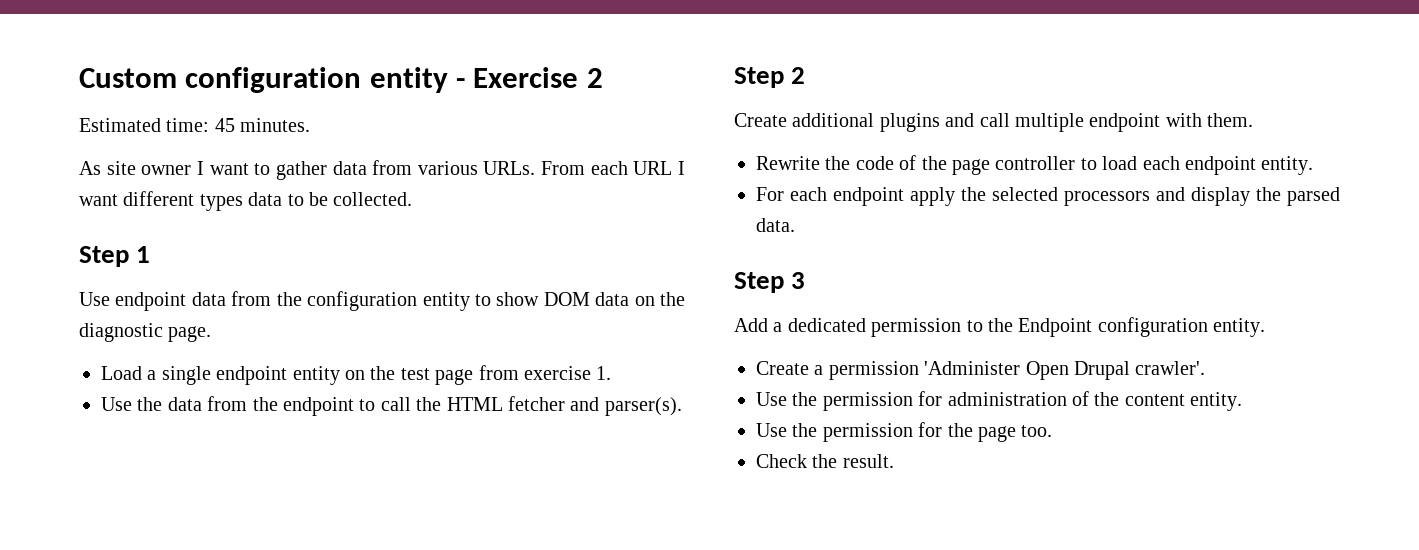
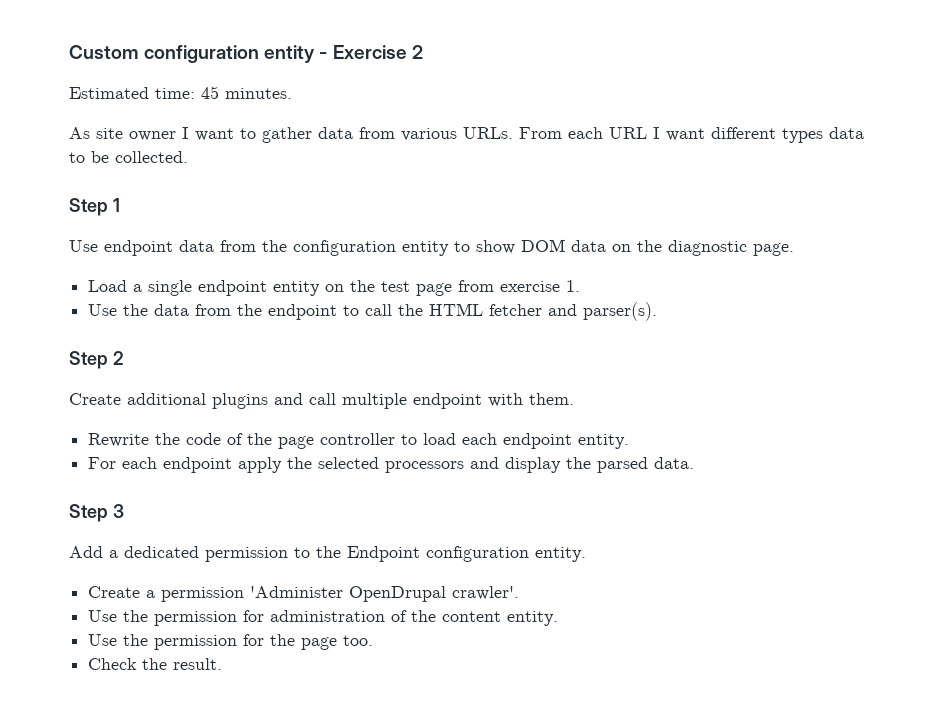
[1025,361,1130,380] Open Drupal -> [349,586,447,602] OpenDrupal

